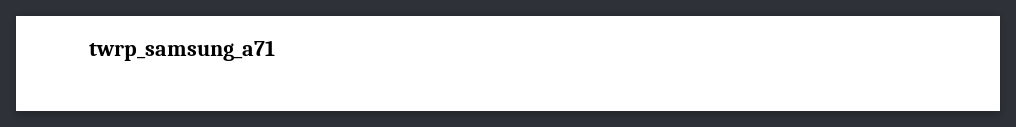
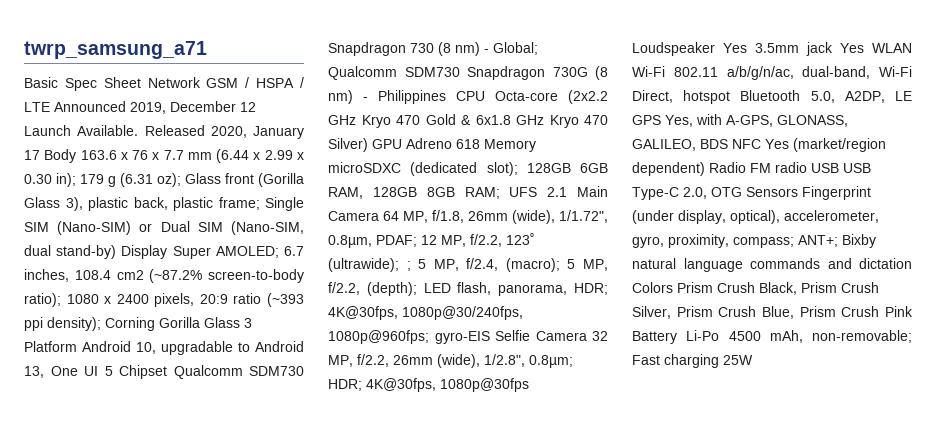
(275, 50) none -> [24,77,304,91] [24,101,256,114] [24,125,304,139] [24,149,304,163] [24,173,304,187] [24,197,304,211] [24,221,304,235] [24,245,304,259] [24,269,304,283] [24,293,304,307] [24,317,252,331] [24,341,304,355] [24,365,304,379] [328,42,538,56] [328,66,608,80] [328,90,608,104] [328,114,608,128] [328,138,536,152] [328,162,608,176] [328,186,608,199] [328,210,608,224] [328,233,535,248] [328,258,608,272] [328,282,608,296] [328,306,523,320] [328,330,608,344] [328,354,573,368] [328,378,529,392] [632,42,912,56] [632,66,912,80] [632,90,912,104] [632,114,848,127] [632,138,886,152] [632,162,871,176] [632,186,871,200] [632,210,879,224] [632,234,876,248] [632,258,912,272] [632,282,879,295] [632,306,913,319] [632,330,912,344] [632,354,753,368] // Basic Spec Sheet Network GSM / HSPA / LTE Announced 2019, December 12 Launch Available. Released 2020, January 17 Body 163.6 x 76 x 7.7 mm (6.44 x 2.99 x 0.30 in); 179 g (6.31 oz); Glass front (Gorilla Glass 3), plastic back, plastic frame; Single SIM (Nano-SIM) or Dual SIM (Nano-SIM, dual stand-by) Display Super AMOLED; 6.7 inches, 108.4 cm2 (~87.2% screen-to-body ratio); 1080 x 2400 pixels, 20:9 ratio (~393 ppi density); Corning Gorilla Glass 3 Platform Android 10, upgradable to Android 13, One UI 5 Chipset Qualcomm SDM730 Snapdragon 730 (8 nm) - Global; Qualcomm SDM730 Snapdragon 730G (8 nm) - Philippines CPU Octa-core (2x2.2 GHz Kryo 470 Gold & 6x1.8 GHz Kryo 470 Silver) GPU Adreno 618 Memory microSDXC (dedicated slot); 128GB 6GB RAM, 128GB 8GB RAM; UFS 2.1 Main Camera 64 MP, f/1.8, 26mm (wide), 1/1.72", 0.8µm, PDAF; 12 MP, f/2.2, 123˚ (ultrawide); ; 5 MP, f/2.4, (macro); 5 MP, f/2.2, (depth); LED flash, panorama, HDR; 4K@30fps, 1080p@30/240fps, 1080p@960fps; gyro-EIS Selfie Camera 32 MP, f/2.2, 26mm (wide), 1/2.8", 0.8µm; HDR; 4K@30fps, 1080p@30fps Loudspeaker Yes 3.5mm jack Yes WLAN Wi-Fi 802.11 a/b/g/n/ac, dual-band, Wi-Fi Direct, hotspot Bluetooth 5.0, A2DP, LE GPS Yes, with A-GPS, GLONASS, GALILEO, BDS NFC Yes (market/region dependent) Radio FM radio USB USB Type-C 2.0, OTG Sensors Fingerprint (under display, optical), accelerometer, gyro, proximity, compass; ANT+; Bixby natural language commands and dictation Colors Prism Crush Black, Prism Crush Silver, Prism Crush Blue, Prism Crush Pink Battery Li-Po 4500 mAh, non-removable; Fast charging 25W

